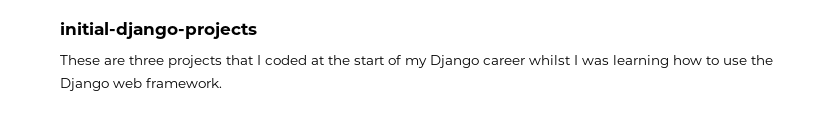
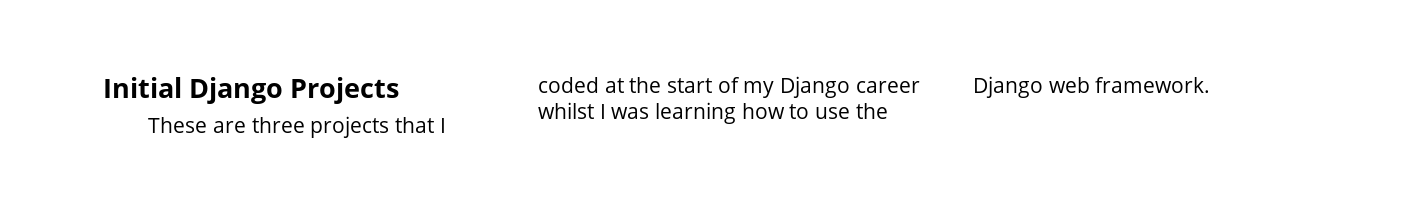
[60,22,257,39] initial-django-projects -> [103,77,400,104] Initial Django Projects

